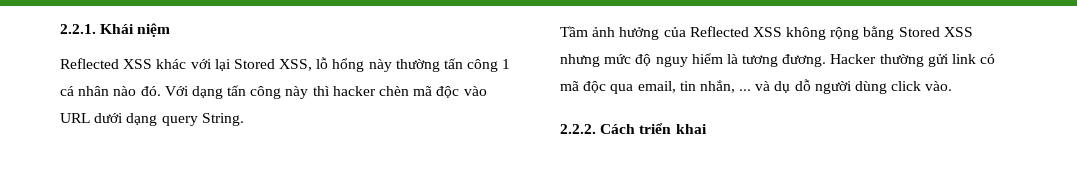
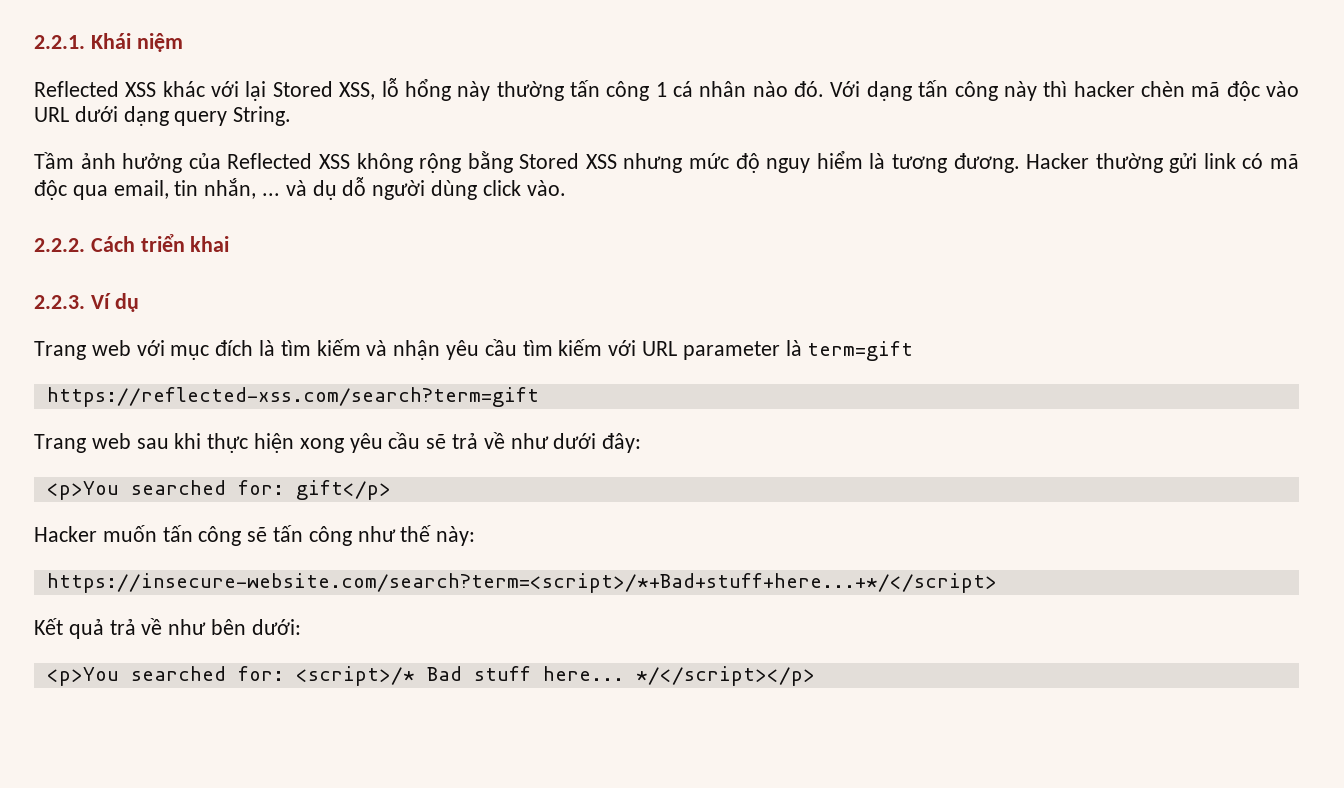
(707, 129) none -> [34,293,139,312] [34,339,914,361] [46,387,539,407] [34,432,642,453] [46,480,391,500] [34,525,476,546] [46,573,997,593] [34,618,301,639] [46,666,815,686] // 2.2.3. Ví dụ // Trang web với mục đích là tìm kiếm và nhận yêu cầu tìm kiếm với URL parameter là term=gift // https://reflected-xss.com/search?term=gift // Trang web sau khi thực hiện xong yêu cầu sẽ trả về như dưới đây: // <p>You searched for: gift</p> // Hacker muốn tấn công sẽ tấn công như thế này: // https://insecure-website.com/search?term=<script>/*+Bad+stuff+here...+*/</script> // Kết quả trả về như bên dưới: // <p>You searched for: <script>/* Bad stuff here... */</script></p>

